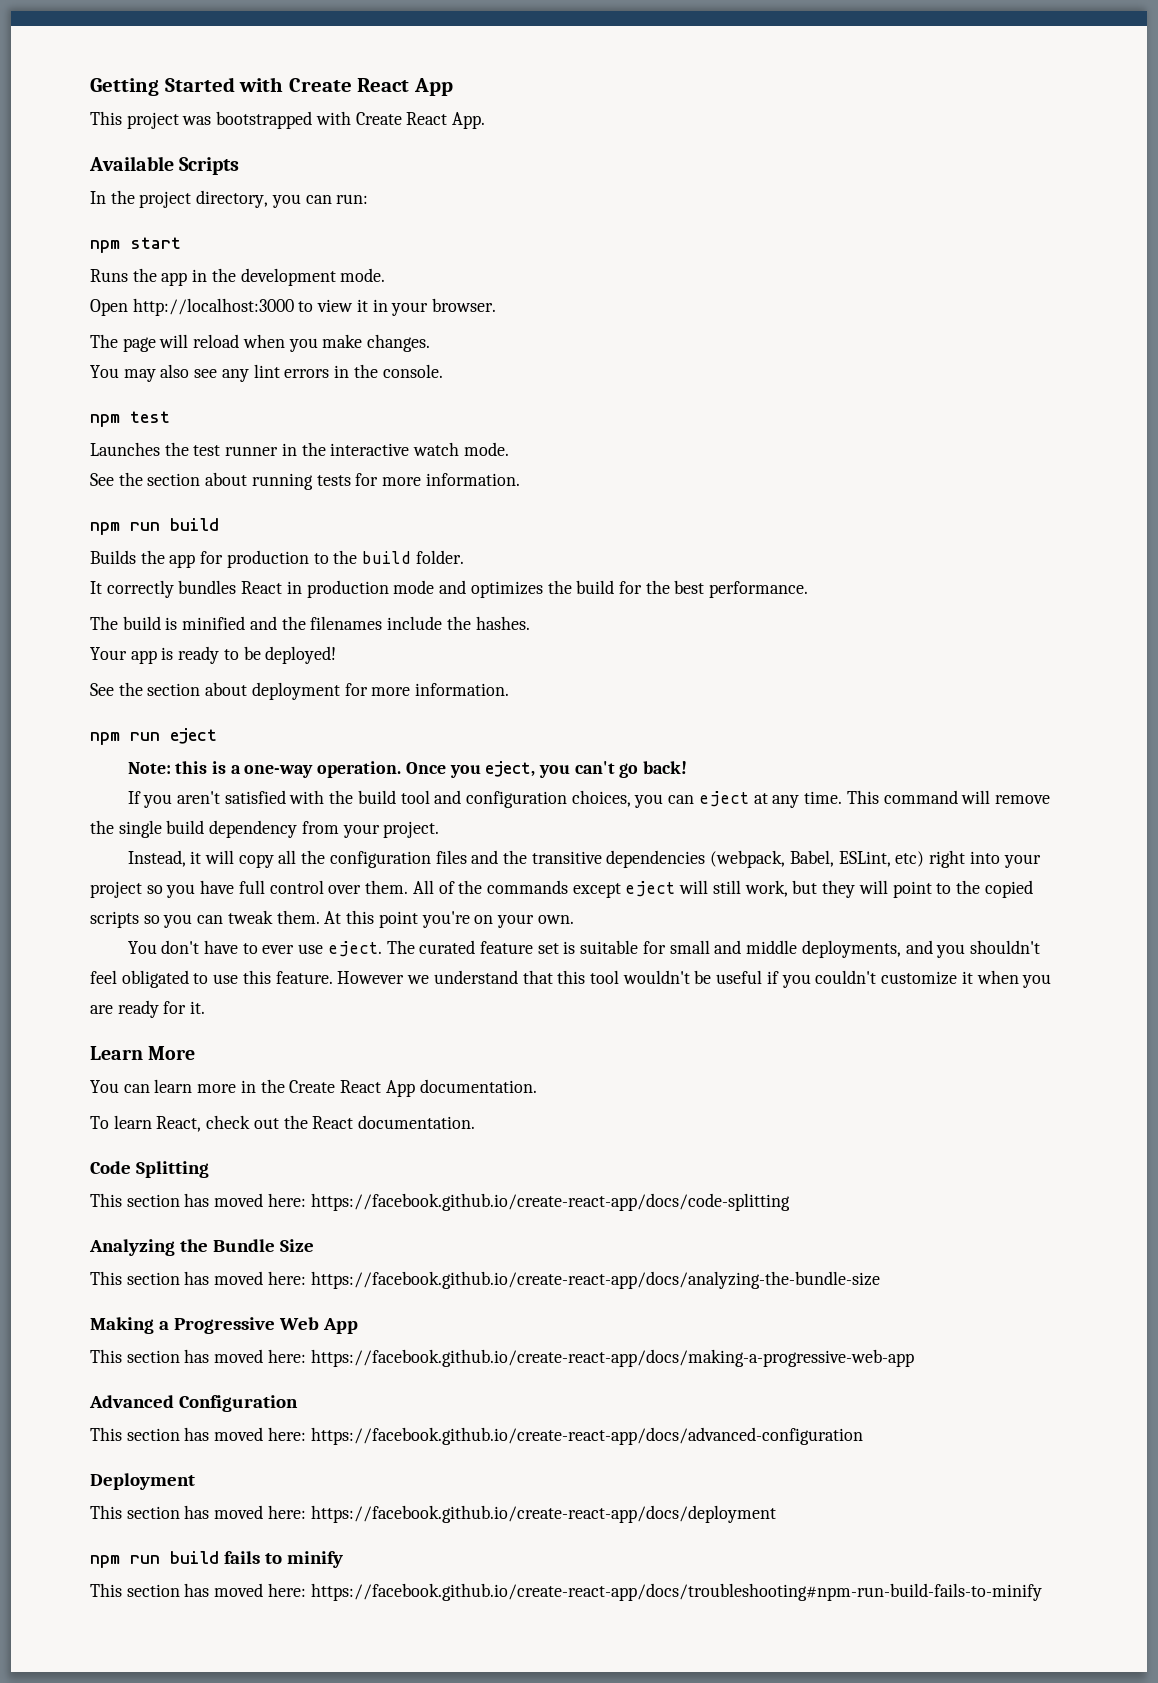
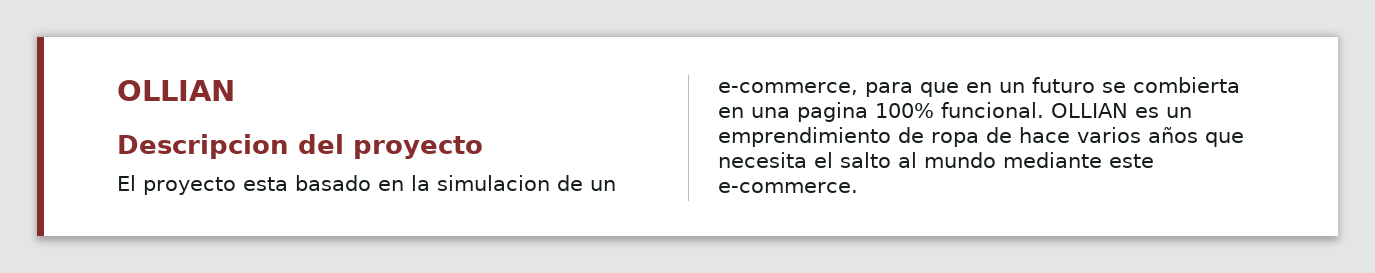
[90,77,453,96] [90,111,486,129] [89,156,240,175] [90,190,369,208] [90,237,181,253] [90,268,386,286] [90,298,497,316] [90,334,431,352] [90,364,443,382] [90,411,170,427] [90,442,509,456] [90,472,520,490] [90,518,219,535] [90,550,464,568] [90,580,809,598] [90,616,530,630] [90,646,337,664] [90,682,510,700] [90,728,217,745] [127,761,688,778] [127,790,1050,808] [90,820,440,838] [127,850,1041,868] [90,880,1033,898] [90,910,574,928] [127,940,1040,958] [90,970,1052,988] [90,1000,206,1018] [90,1046,196,1060] [90,1079,537,1097] [90,1115,476,1132] [90,1161,209,1178] [90,1193,790,1211] [89,1239,314,1256] [90,1271,880,1289] [90,1317,358,1334] [90,1349,914,1367] [89,1395,298,1412] [90,1427,863,1445] [90,1473,195,1490] [90,1505,776,1523] [90,1551,343,1568] [90,1583,1042,1601] Getting Started with Create React App // This project was bootstrapped with Create React App. // Available Scripts // In the project directory, you can run: // npm start // Runs the app in the development mode. // Open http://localhost:3000 to view it in your browser. // The page will reload when you make changes. // You may also see any lint errors in the console. // npm test // Launches the test runner in the interactive watch mode. // See the section about running tests for more information. // npm run build // Builds the app for production to the build folder. // It correctly bundles React in production mode and optimizes the build for the best performance. // The build is minified and the filenames include the hashes. // Your app is ready to be deployed! // See the section about deployment for more information. // npm run eject // Note: this is a one-way operation. Once you eject, you can't go back! // If you aren't satisfied with the build tool and configuration choices, you can eject at any time. This command will remove the single build dependency from your project. // Instead, it will copy all the configuration files and the transitive dependencies (webpack, Babel, ESLint, etc) right into your project so you have full control over them. All of the commands except eject will still work, but they will point to the copied scripts so you can tweak them. At this point you're on your own. // You don't have to ever use eject. The curated feature set is suitable for small and middle deployments, and you shouldn't feel obligated to use this feature. However we understand that this tool wouldn't be useful if you couldn't customize it when you are ready for it. // Learn More // You can learn more in the Create React App documentation. // To learn React, check out the React documentation. // Code Splitting // This section has moved here: https://facebook.github.io/create-react-app/docs/code-splitting // Analyzing the Bundle Size // This section has moved here: https://facebook.github.io/create-react-app/docs/analyzing-the-bundle-size // Making a Progressive Web App // This section has moved here: https://facebook.github.io/create-react-app/docs/making-a-progressive-web-app // Advanced Configuration // This section has moved here: https://facebook.github.io/create-react-app/docs/advanced-configuration // Deployment // This section has moved here: https://facebook.github.io/create-react-app/docs/deployment // npm run build fails to minify // This section has moved here: https://facebook.github.io/create-react-app/docs/troubleshooting#npm-run-build-fails-to-minify -> [117,80,235,101] [117,134,483,159] [117,175,616,195] [718,77,1240,97] [718,102,1192,122] [718,127,1244,147] [718,152,1154,168] [718,182,858,193] OLLIAN // Descripcion del proyecto // El proyecto esta basado en la simulacion de un e-commerce, para que en un futuro se combierta en una pagina 100% funcional. OLLIAN es un emprendimiento de ropa de hace varios años que necesita el salto al mundo mediante este e-commerce.

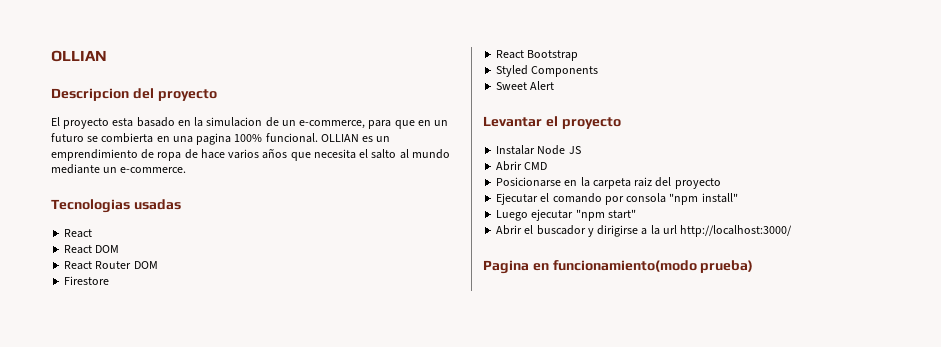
[1109,154,1154,168] este -> [103,167,118,173] un
(858, 187) none -> [51,199,181,213] [64,229,93,238] [64,245,120,254] [64,261,158,270] [64,276,110,285] [496,50,579,61] [496,65,599,77] [496,81,555,90] [483,116,621,129] [496,145,581,155] [496,161,548,171] [496,177,721,189] [496,193,738,205] [496,209,636,221] [496,225,793,237] [483,260,754,274] // Tecnologias usadas // React // React DOM // React Router DOM // Firestore // React Bootstrap // Styled Components // Sweet Alert // Levantar el proyecto // Instalar Node JS // Abrir CMD // Posicionarse en la carpeta raiz del proyecto // Ejecutar el comando por consola "npm install" // Luego ejecutar "npm start" // Abrir el buscador y dirigirse a la url http://localhost:3000/ // Pagina en funcionamiento(modo prueba)

